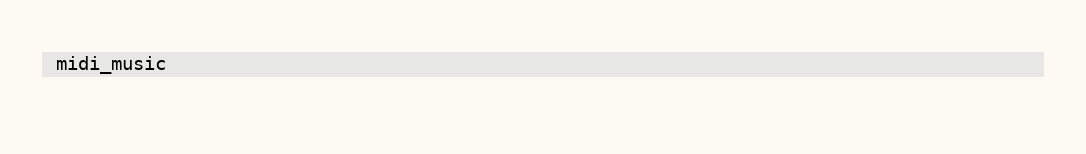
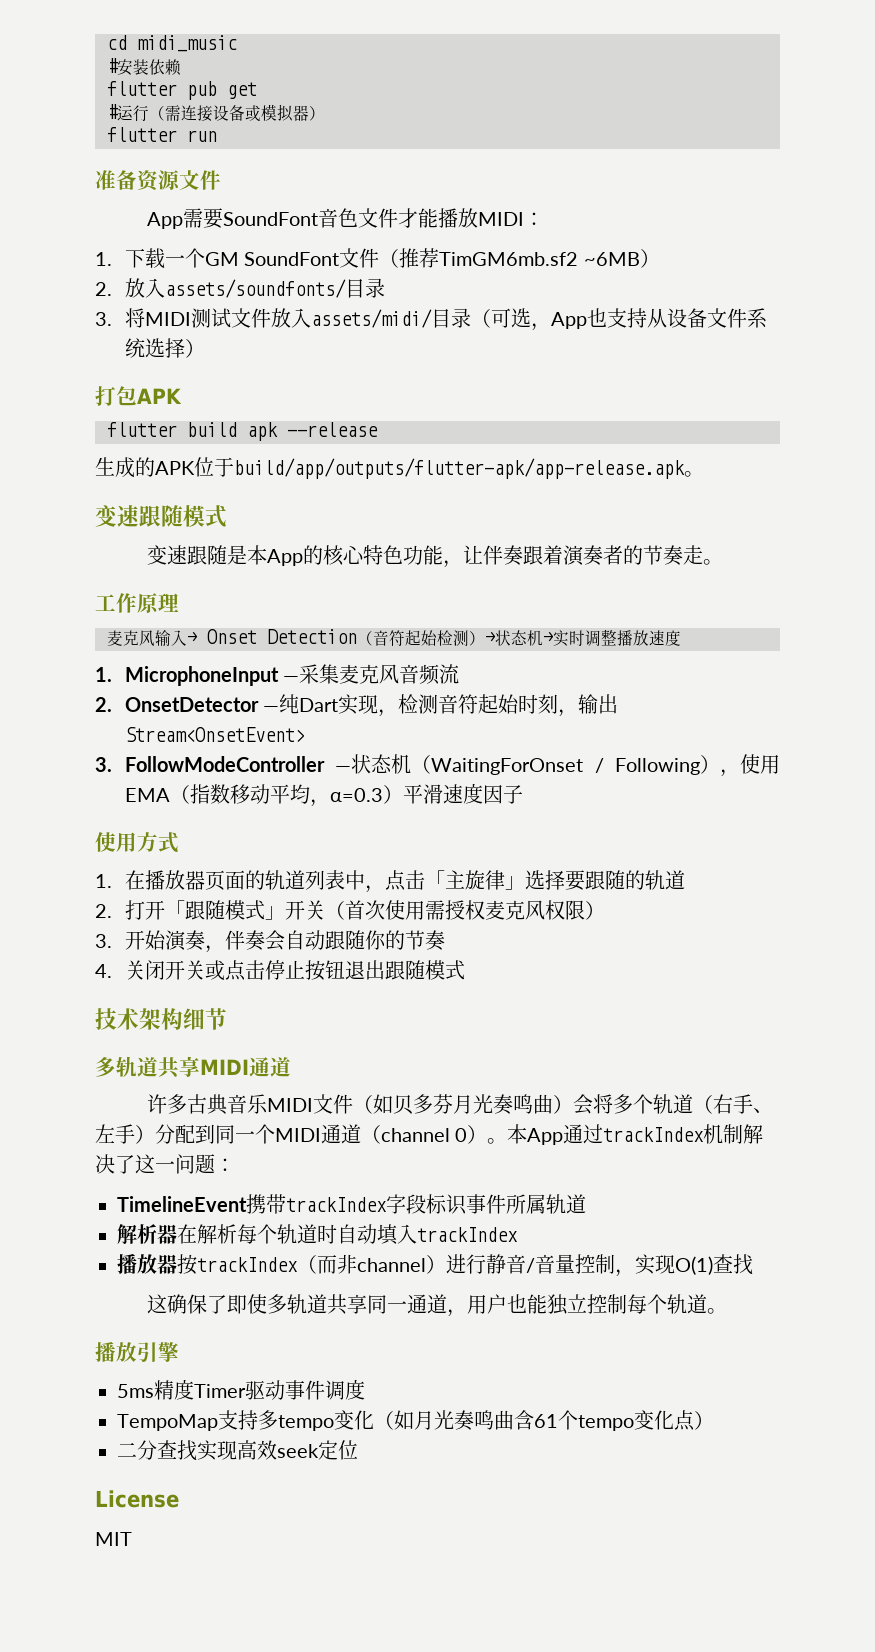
(55, 65) none -> [107,35,127,50] cd
(166, 65) none -> [107,58,181,76] [107,81,257,100] [107,104,325,122] [107,127,217,142] [95,170,221,192] [146,208,544,229] [95,248,660,269] [95,278,386,298] [95,308,768,331] [125,338,206,358] [95,386,182,406] [107,422,378,441] [95,457,704,479] [95,505,227,528] [146,545,723,568] [95,593,179,613] [107,629,681,647] [95,664,460,686] [95,694,619,717] [125,727,306,742] [95,754,780,777] [125,783,524,807] [95,832,179,853] [95,870,686,893] [95,900,606,920] [95,930,446,953] [95,960,466,981] [95,1008,227,1030] [95,1056,291,1078] [146,1094,773,1115] [95,1124,764,1145] [95,1154,235,1174] [117,1194,586,1215] [117,1224,518,1245] [117,1254,753,1277] [146,1294,727,1317] [95,1342,179,1363] [117,1379,365,1400] [117,1410,714,1431] [117,1440,358,1461] [95,1490,179,1508] [95,1532,132,1546] // #安装依赖 // flutter pub get // #运行（需连接设备或模拟器） // flutter run // 准备资源文件 // App需要SoundFont音色文件才能播放MIDI： // 1.下载一个GM SoundFont文件（推荐TimGM6mb.sf2 ~6MB） // 2.放入assets/soundfonts/目录 // 3.将MIDI测试文件放入assets/midi/目录（可选，App也支持从设备文件系统选择） // 打包APK // flutter build apk --release // 生成的APK位于build/app/outputs/flutter-apk/app-release.apk。 // 变速跟随模式 // 变速跟随是本App的核心特色功能，让伴奏跟着演奏者的节奏走。 // 工作原理 // 麦克风输入→ Onset Detection（音符起始检测）→状态机→实时调整播放速度 // 1. MicrophoneInput —采集麦克风音频流 // 2. OnsetDetector —纯Dart实现，检测音符起始时刻，输出Stream<OnsetEvent> // 3. FollowModeController —状态机（WaitingForOnset / Following），使用EMA（指数移动平均，α=0.3）平滑速度因子 // 使用方式 // 1.在播放器页面的轨道列表中，点击「主旋律」选择要跟随的轨道 // 2.打开「跟随模式」开关（首次使用需授权麦克风权限） // 3.开始演奏，伴奏会自动跟随你的节奏 // 4.关闭开关或点击停止按钮退出跟随模式 // 技术架构细节 // 多轨道共享MIDI通道 // 许多古典音乐MIDI文件（如贝多芬月光奏鸣曲）会将多个轨道（右手、左手）分配到同一个MIDI通道（channel 0）。本App通过trackIndex机制解决了这一问题： // TimelineEvent携带trackIndex字段标识事件所属轨道 // 解析器在解析每个轨道时自动填入trackIndex // 播放器按trackIndex（而非channel）进行静音/音量控制，实现O(1)查找 // 这确保了即使多轨道共享同一通道，用户也能独立控制每个轨道。 // 播放引擎 // 5ms精度Timer驱动事件调度 // TempoMap支持多tempo变化（如月光奏鸣曲含61个tempo变化点） // 二分查找实现高效seek定位 // License // MIT

